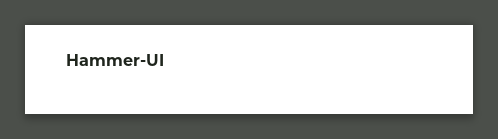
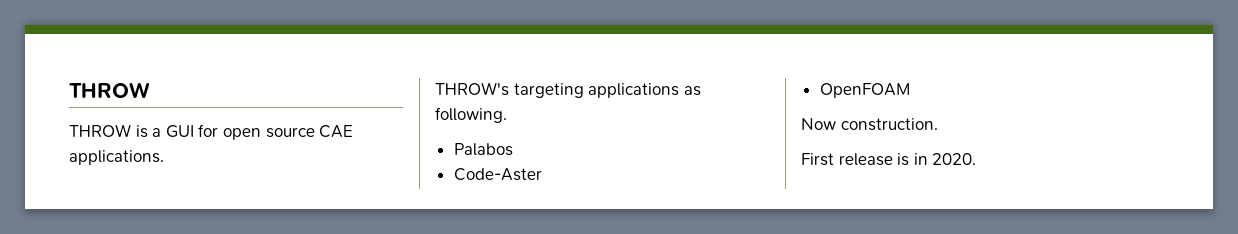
[66,54,164,66] Hammer-UI -> [69,82,150,98] [69,124,354,140] [69,150,164,165] [435,82,701,98] [435,107,507,123] [453,143,513,156] [453,168,542,181] [819,83,910,98] [801,118,938,131] [801,153,977,166] THROW // THROW is a GUI for open source CAE applications. // THROW's targeting applications as following. // Palabos // Code-Aster // OpenFOAM // Now construction. // First release is in 2020.

